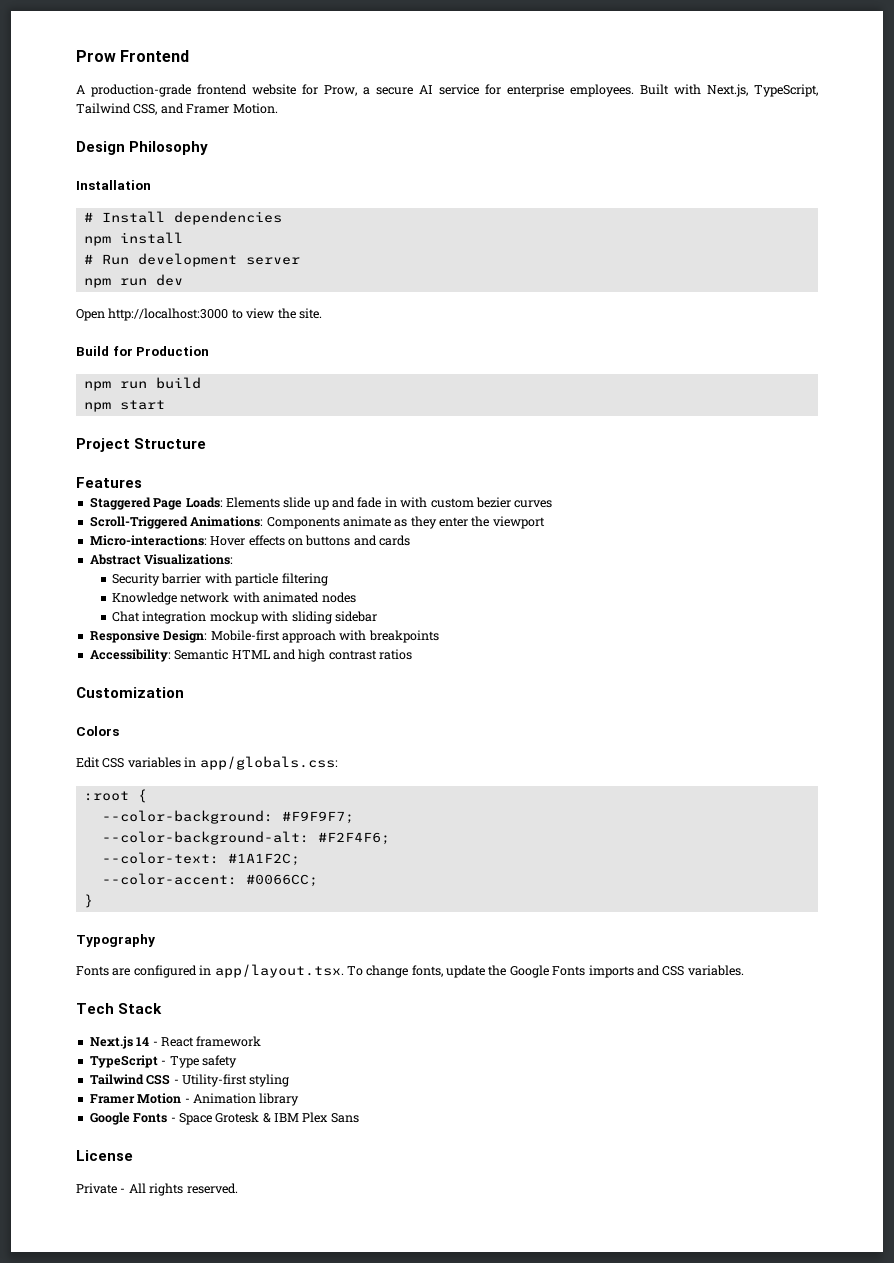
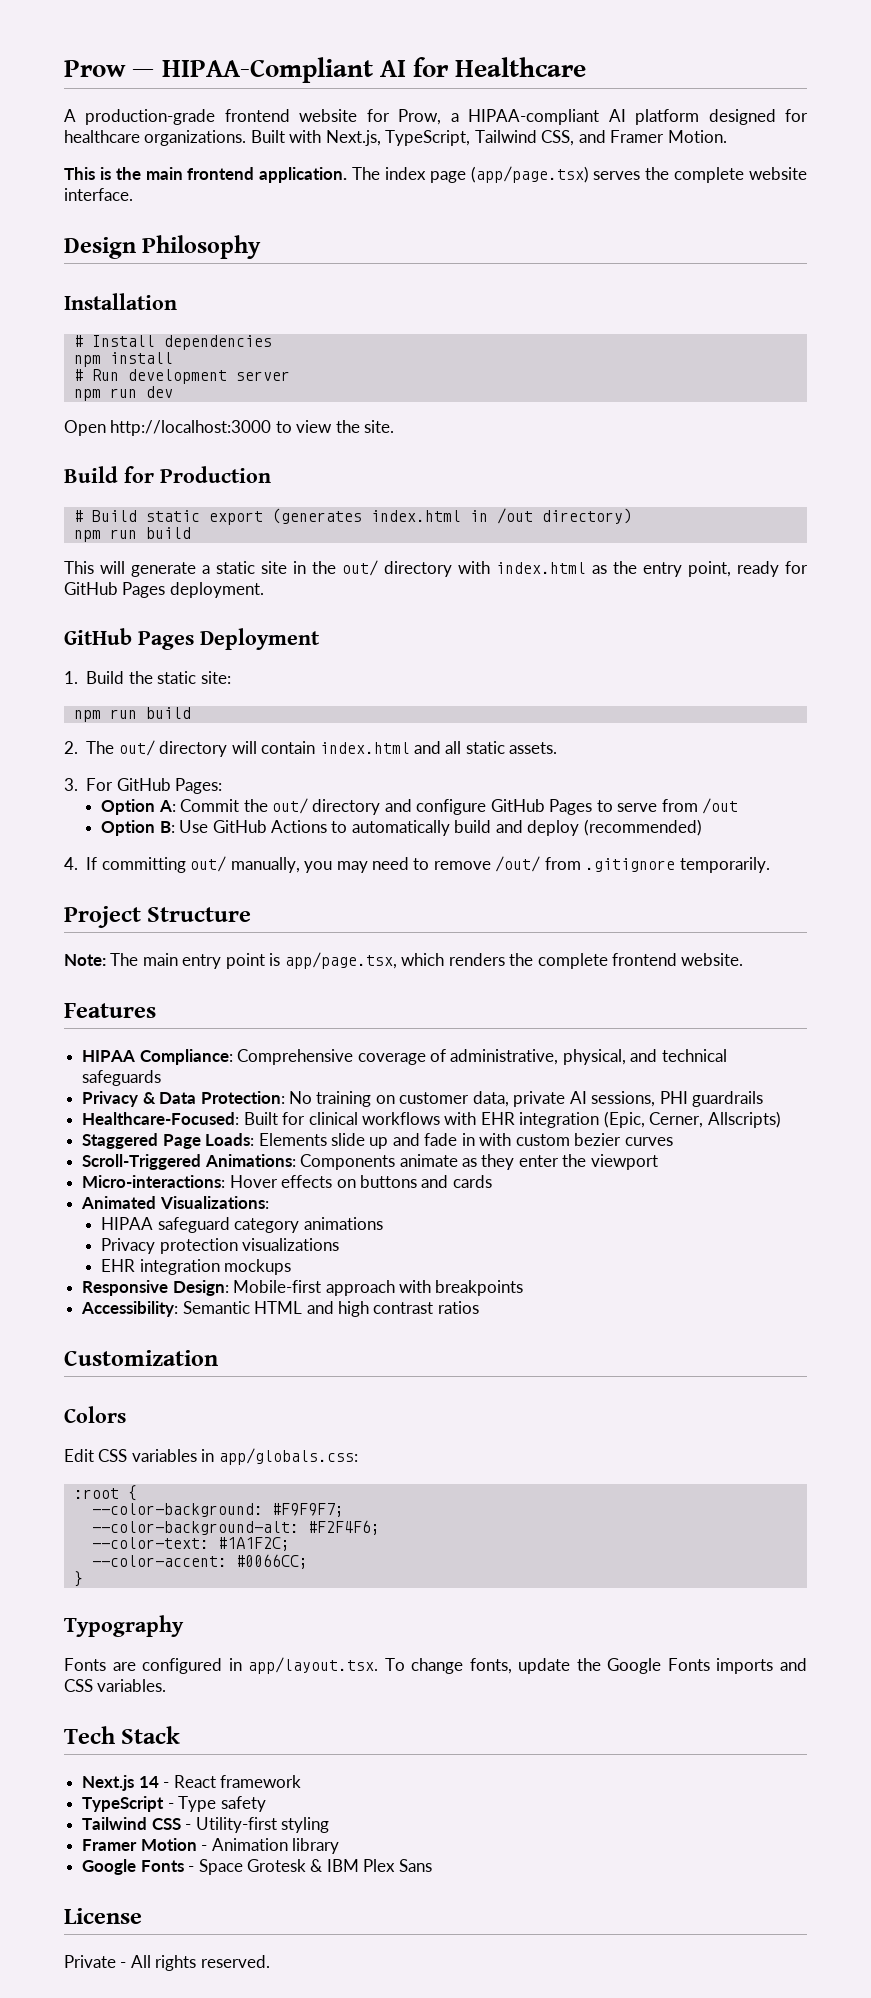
[120,50,190,62] Frontend -> [132,57,587,83] — HIPAA-Compliant AI for Healthcare
[376,84,634,97] secure AI service for enterprise employees. -> [468,109,809,125] [64,130,247,146] HIPAA-compliant AI platform designed for healthcare organizations.
(278, 108) none -> [64,166,807,183] [64,188,133,201] // This is the main frontend application. The index page (app/page.tsx) serves the complete website interface.
[83,377,201,391] [83,400,165,412] [76,438,207,452] [76,477,142,488] npm run build // npm start // Project Structure // Features -> [73,508,632,525] [73,527,191,542] [64,560,808,577] [64,582,264,598] [64,628,320,650] [64,671,231,684] [73,707,191,722] [64,740,558,757] [64,778,223,794] [101,798,739,815] [101,819,702,836] [64,856,770,873] [64,906,252,928] [64,952,744,969] [64,1003,156,1018] [82,1049,727,1065] [82,1070,162,1086] [82,1091,764,1107] [82,1111,781,1128] # Build static export (generates index.html in /out directory) // npm run build // This will generate a static site in the out/ directory with index.html as the entry point, ready for GitHub Pages deployment. // GitHub Pages Deployment // 1. Build the static site: // npm run build // 2. The out/ directory will contain index.html and all static assets. // 3. For GitHub Pages: // Option A: Commit the out/ directory and configure GitHub Pages to serve from /out // Option B: Use GitHub Actions to automatically build and deploy (recommended) // 4. If committing out/ manually, you may need to remove /out/ from .gitignore temporarily. // Project Structure // Note: The main entry point is app/page.tsx, which renders the complete frontend website. // Features // HIPAA Compliance: Comprehensive coverage of administrative, physical, and technical safeguards // Privacy & Data Protection: No training on customer data, private AI sessions, PHI guardrails // Healthcare-Focused: Built for clinical workflows with EHR integration (Epic, Cerner, Allscripts)
[89,554,141,565] Abstract -> [81,1196,157,1209] Animated
[112,573,328,586] [112,592,356,605] [112,611,377,624] Security barrier with particle filtering // Knowledge network with animated nodes // Chat integration mockup with sliding sidebar -> [101,1217,383,1233] [101,1238,340,1254] [101,1259,292,1275] HIPAA safeguard category animations // Privacy protection visualizations // EHR integration mockups

